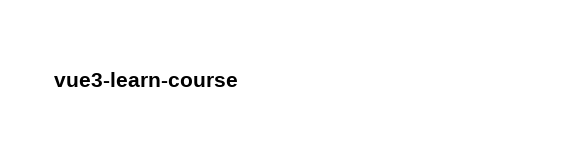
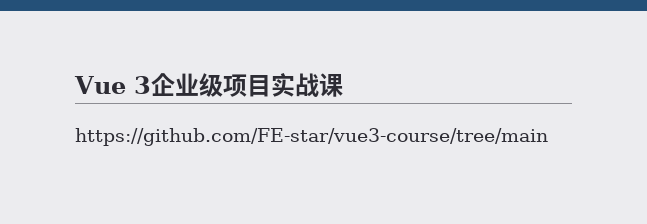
[54,72,238,87] vue3-learn-course -> [74,73,343,98] [75,128,548,146] Vue 3企业级项目实战课 // https://github.com/FE-star/vue3-course/tree/main

